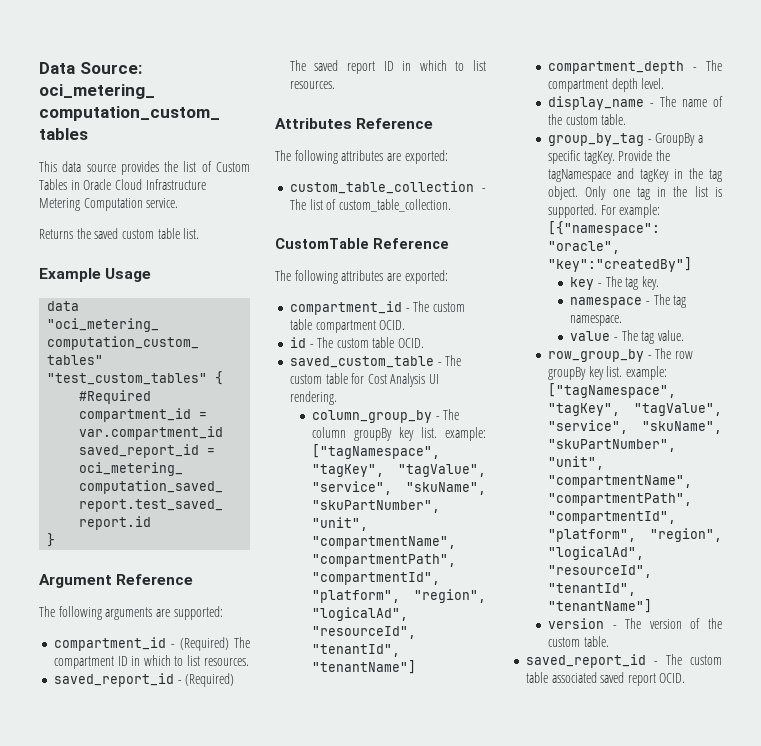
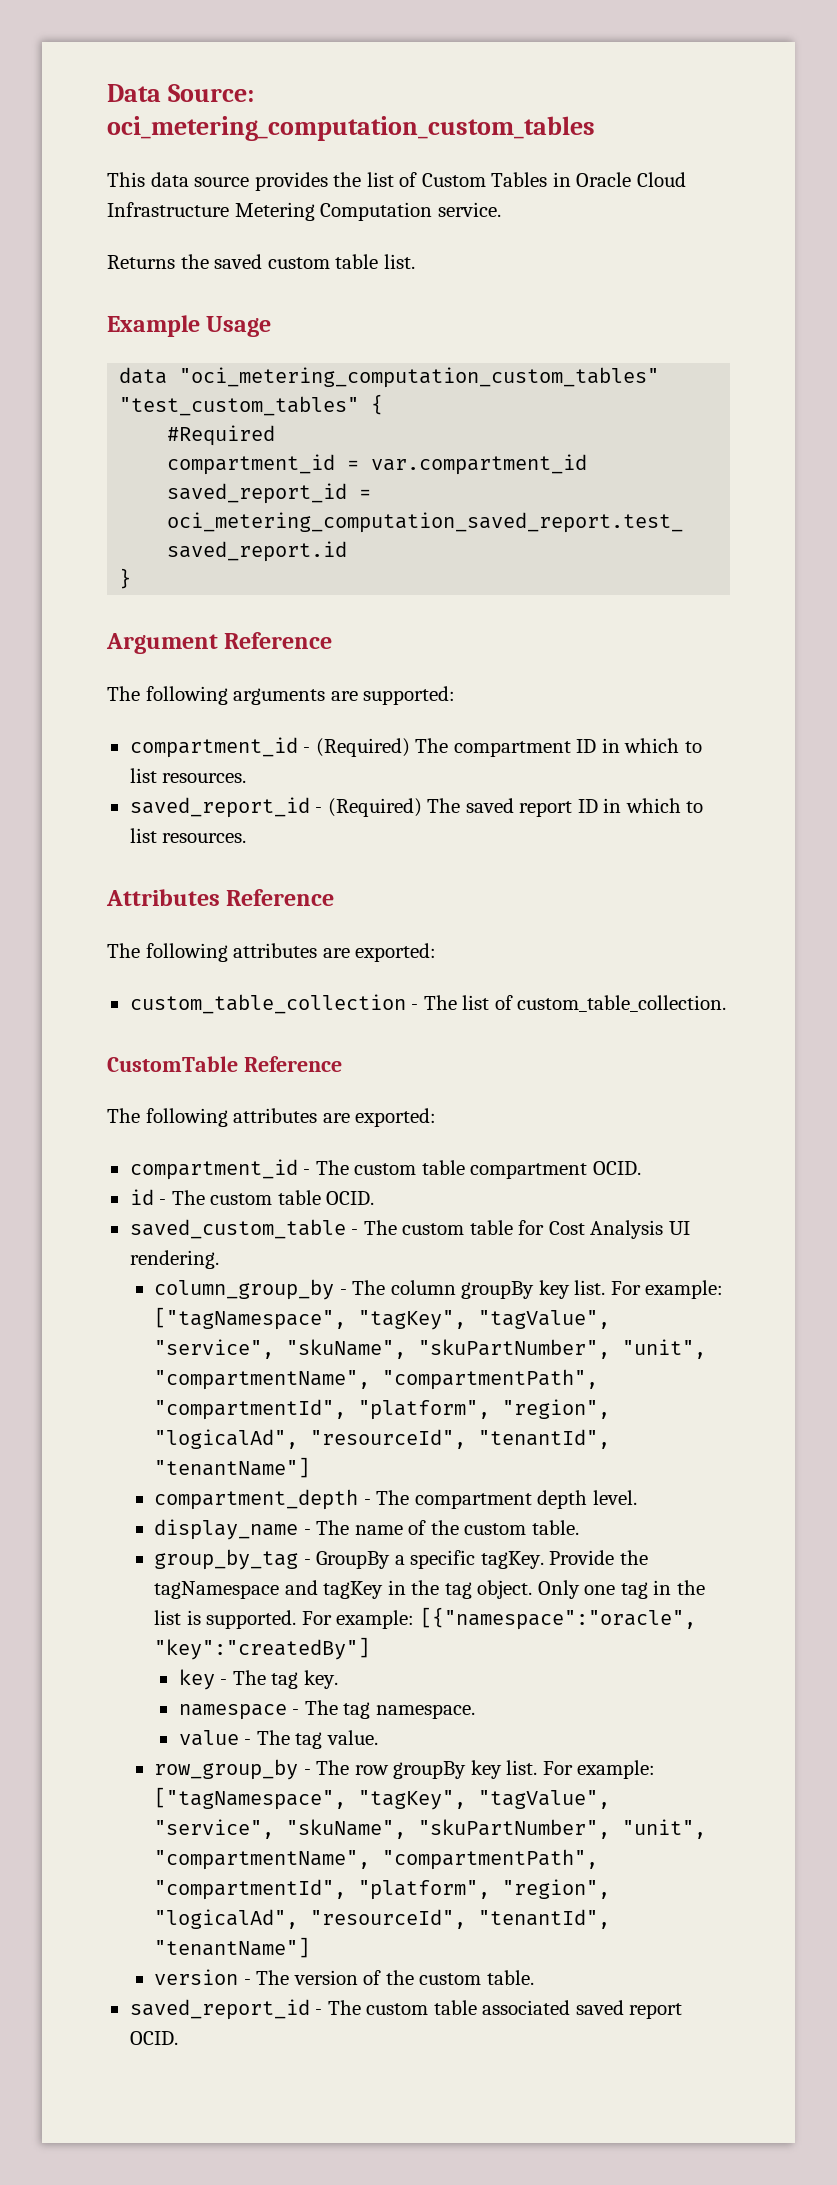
(438, 432) none -> [610,1281,641,1295] For
(623, 371) none -> [542,1761,573,1775] For

